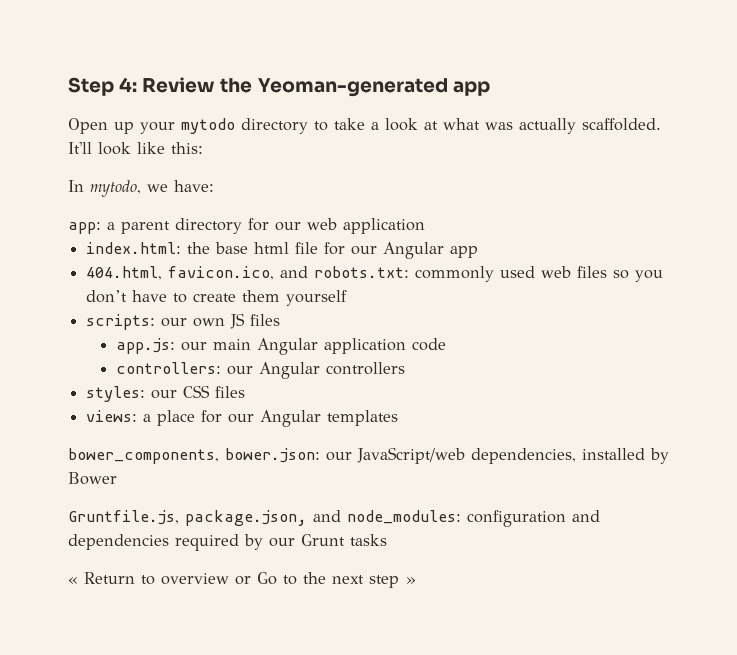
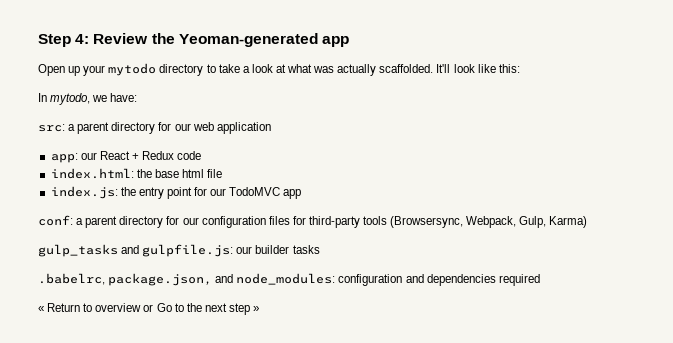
[68,222,101,234] app: -> [38,124,65,132] src:
(425, 226) none -> [50,151,202,163] // app: our React + Redux code
[324,242,479,259] [86,266,664,282] [86,290,348,306] [86,313,281,330] [116,338,447,355] [116,362,406,379] [86,385,246,402] [86,410,399,427] [68,447,669,464] [68,472,117,485] [68,510,179,525] for our Angular app // 404.html, favicon.ico, and robots.txt: commonly used web files so you don’t have to create them yourself // scripts: our own JS files // app.js: our main Angular application code // controllers: our Angular controllers // styles: our CSS files // views: a place for our Angular templates // bower_components, bower.json: our JavaScript/web dependencies, installed by Bower // Gruntfile.js, -> [50,186,302,199] [38,215,588,228] [38,244,320,257] [38,273,105,285] // index.js: the entry point for our TodoMVC app // conf: a parent directory for our configuration files for third-party tools (Browsersync, Webpack, Gulp, Karma) // gulp_tasks and gulpfile.js: our builder tasks // .babelrc,
[244,534,387,550] by our Grunt tasks -> (540, 280) none

